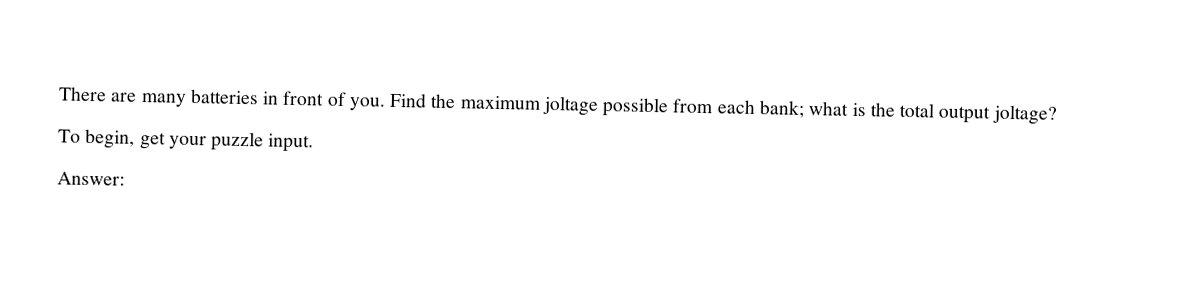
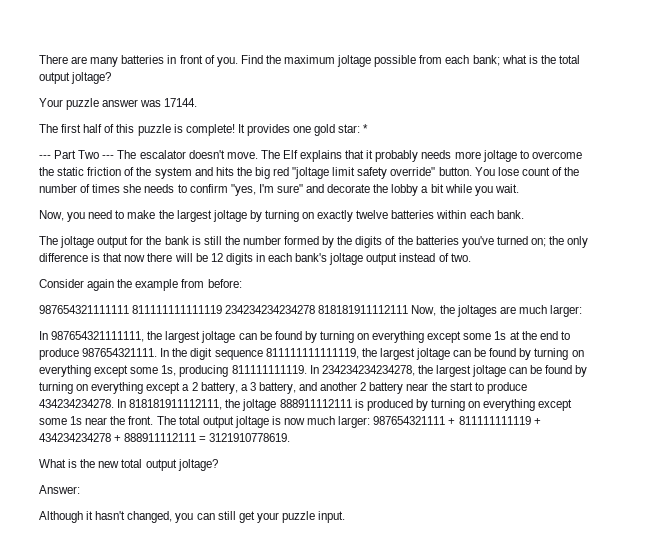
[58,128,136,149] To begin, -> [39,98,198,110] [39,124,369,136] [39,150,582,162] [39,167,580,179] [39,184,519,196] [39,210,524,222] [39,236,589,248] [39,253,471,265] [39,279,242,291] [39,305,582,317] [39,331,570,343] [39,348,584,360] [39,365,588,377] [39,382,527,394] [39,399,573,411] [39,416,541,428] [39,433,291,442] [39,459,218,471] [39,485,80,494] [39,511,236,523] Your puzzle answer was 17144. // The first half of this puzzle is complete! It provides one gold star: * // --- Part Two --- The escalator doesn't move. The Elf explains that it probably needs more joltage to overcome the static friction of the system and hits the big red "joltage limit safety override" button. You lose count of the number of times she needs to confirm "yes, I'm sure" and decorate the lobby a bit while you wait. // Now, you need to make the largest joltage by turning on exactly twelve batteries within each bank. // The joltage output for the bank is still the number formed by the digits of the batteries you've turned on; the only difference is that now there will be 12 digits in each bank's joltage output instead of two. // Consider again the example from before: // 987654321111111 811111111111119 234234234234278 818181911112111 Now, the joltages are much larger: // In 987654321111111, the largest joltage can be found by turning on everything except some 1s at the end to produce 987654321111. In the digit sequence 811111111111119, the largest joltage can be found by turning on everything except some 1s, producing 811111111119. In 234234234234278, the largest joltage can be found by turning on everything except a 2 battery, a 3 battery, and another 2 battery near the start to produce 434234234278. In 818181911112111, the joltage 888911112111 is produced by turning on everything except some 1s near the front. The total output joltage is now much larger: 987654321111 + 811111111119 + 434234234278 + 888911112111 = 3121910778619. // What is the new total output joltage? // Answer: // Although it hasn't changed, you can still
[57,171,125,186] // Answer: -> (346, 517) none

